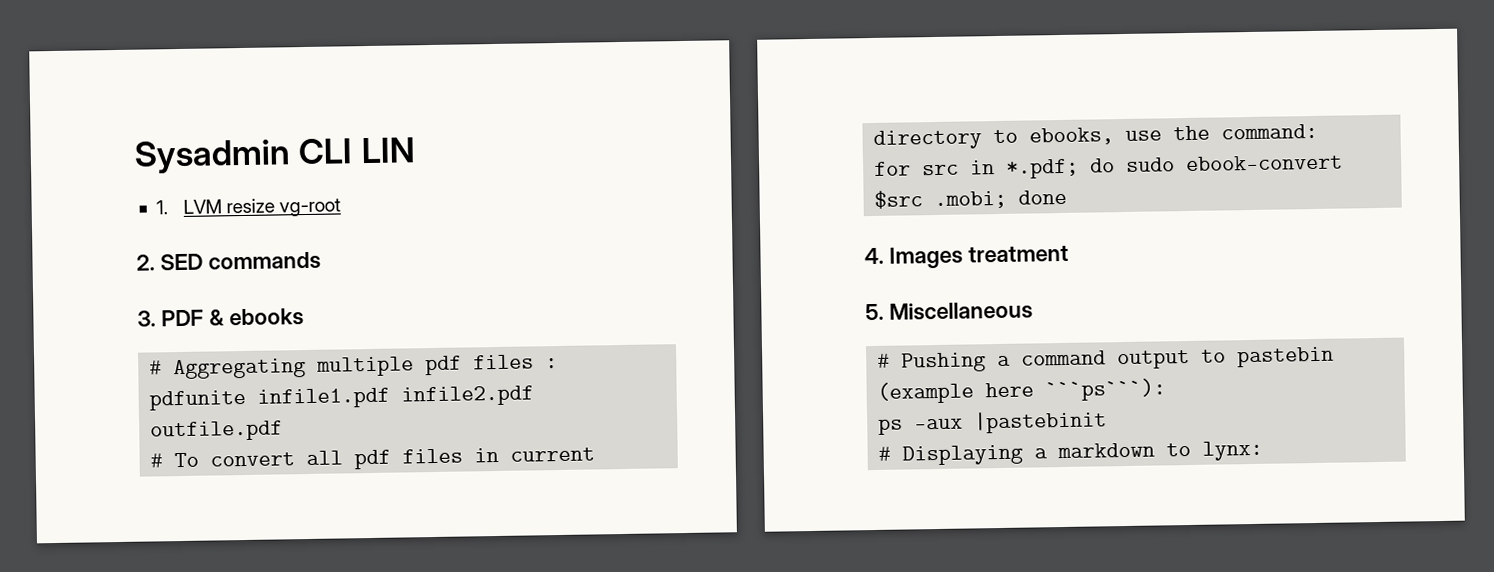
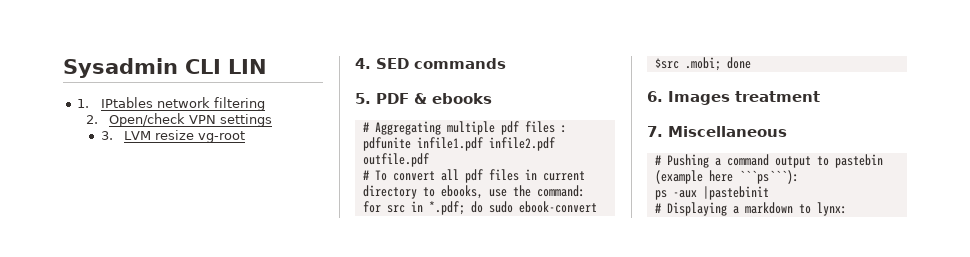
(168, 207) none -> [100,97,265,111] [86,113,273,127] [100,131,113,140] IPtables network filtering // 2. Open/check VPN settings // 3.
[136,254,155,271] 2. -> [355,58,371,69] 4.
[137,310,156,327] 3. -> [355,93,371,104] 5.
[864,247,884,265] 4. -> [647,91,663,102] 6.
[865,303,884,321] 5. -> [647,126,663,137] 7.

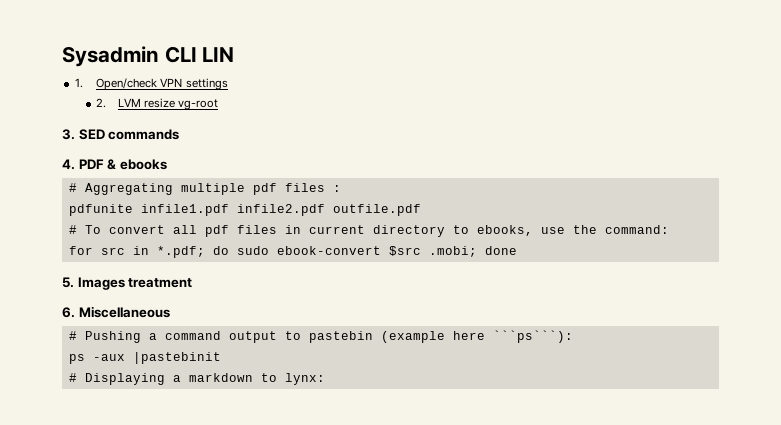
[100,97,265,111] [86,115,99,124] IPtables network filtering // 2. -> (83, 83) none
[100,131,113,140] 3. -> [96,98,107,108] 2.
[355,58,371,69] 4. -> [62,129,75,140] 3.
[355,93,371,104] 5. -> [62,159,75,170] 4.
[647,91,663,102] 6. -> [62,277,74,288] 5.
[647,126,663,137] 7. -> [62,307,75,318] 6.

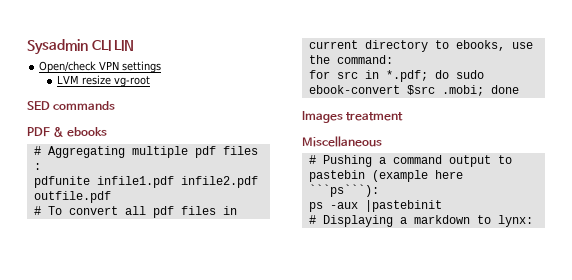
[74,78,83,88] 1. -> (135, 45) none
[96,98,107,108] 2. -> (162, 67) none
[62,129,75,140] 3. -> (151, 81) none
[62,159,75,170] 4. -> (116, 105) none
[62,277,74,288] 5. -> (519, 89) none
[62,307,75,318] 6. -> (404, 116) none

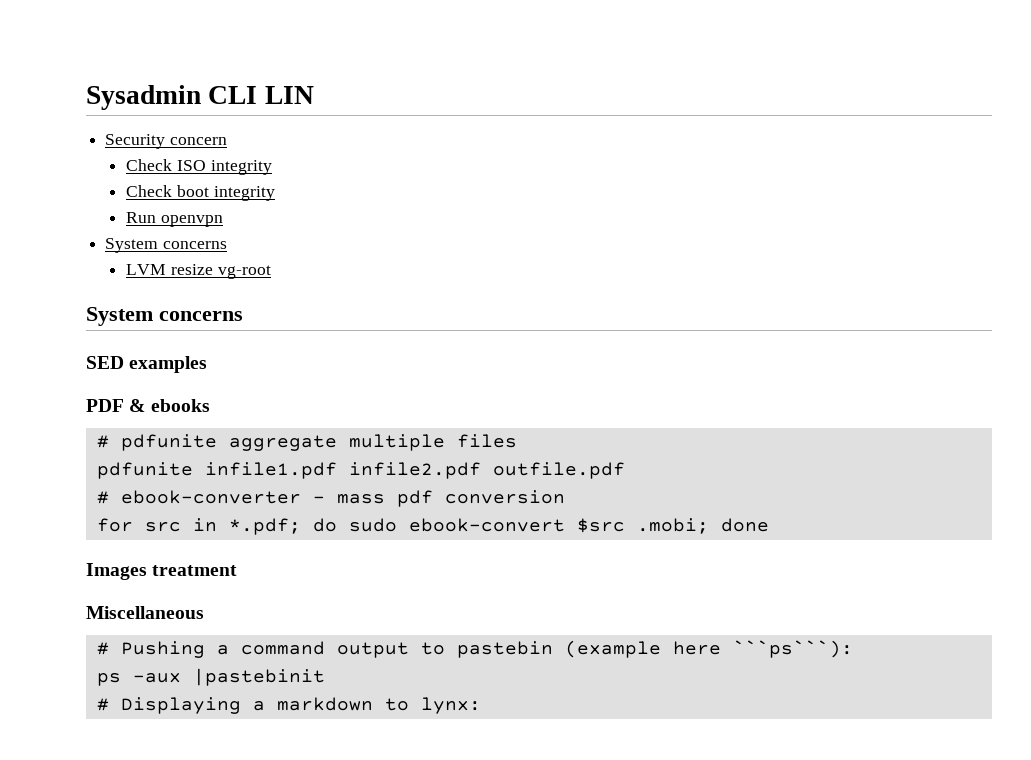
[39,61,162,73] Open/check VPN settings -> [105,134,227,149] [126,159,272,175] [126,185,275,201] [126,212,223,227] [105,238,227,253] Security concern // Check ISO integrity // Check boot integrity // Run openvpn // System concerns
(151, 81) none -> [86,307,243,326] // System concerns
[53,101,116,110] commands -> [129,356,208,373] examples
[47,146,258,158] [33,163,41,170] Aggregating multiple pdf files : -> [120,434,517,451] pdfunite aggregate multiple files
[47,206,237,218] [308,40,533,52] [308,55,393,64] To convert all pdf files in current directory to ebooks, use the command: -> [120,490,565,507] ebook-converter - mass pdf conversion

